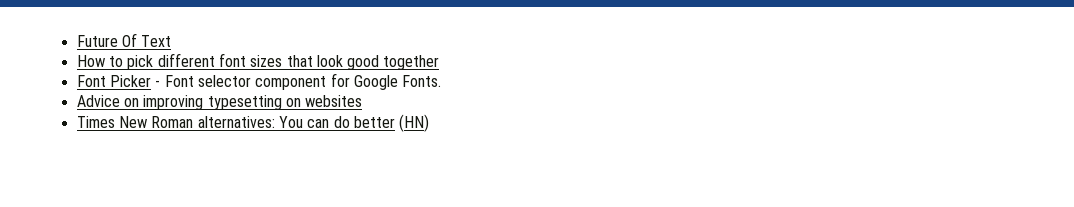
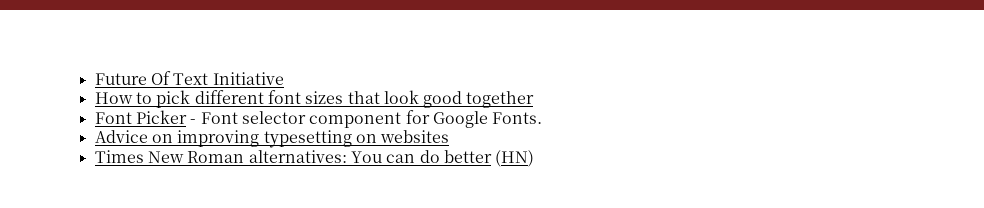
(172, 41) none -> [212,72,284,85] Initiative

